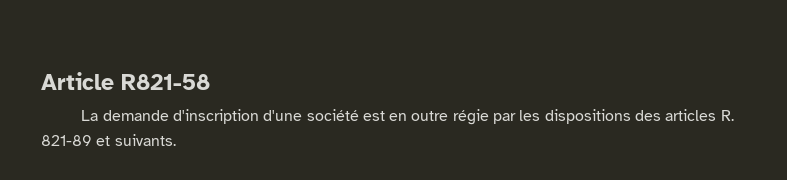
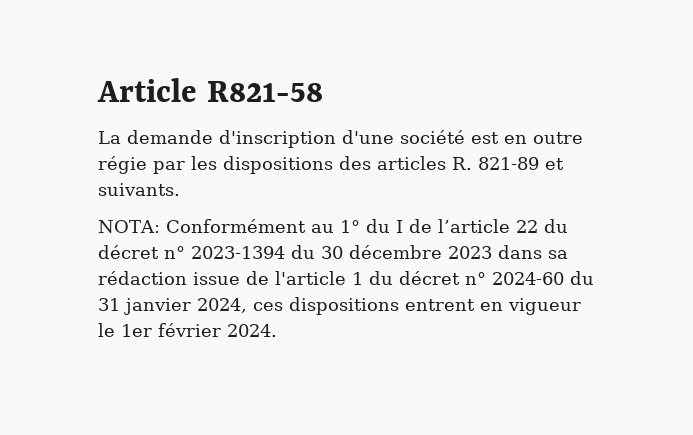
(176, 140) none -> [98,219,568,233] [98,245,568,259] [98,271,594,285] [98,297,581,315] [98,323,277,337] // NOTA: Conformément au 1° du I de l’article 22 du décret n° 2023-1394 du 30 décembre 2023 dans sa rédaction issue de l'article 1 du décret n° 2024-60 du 31 janvier 2024, ces dispositions entrent en vigueur le 1er février 2024.

